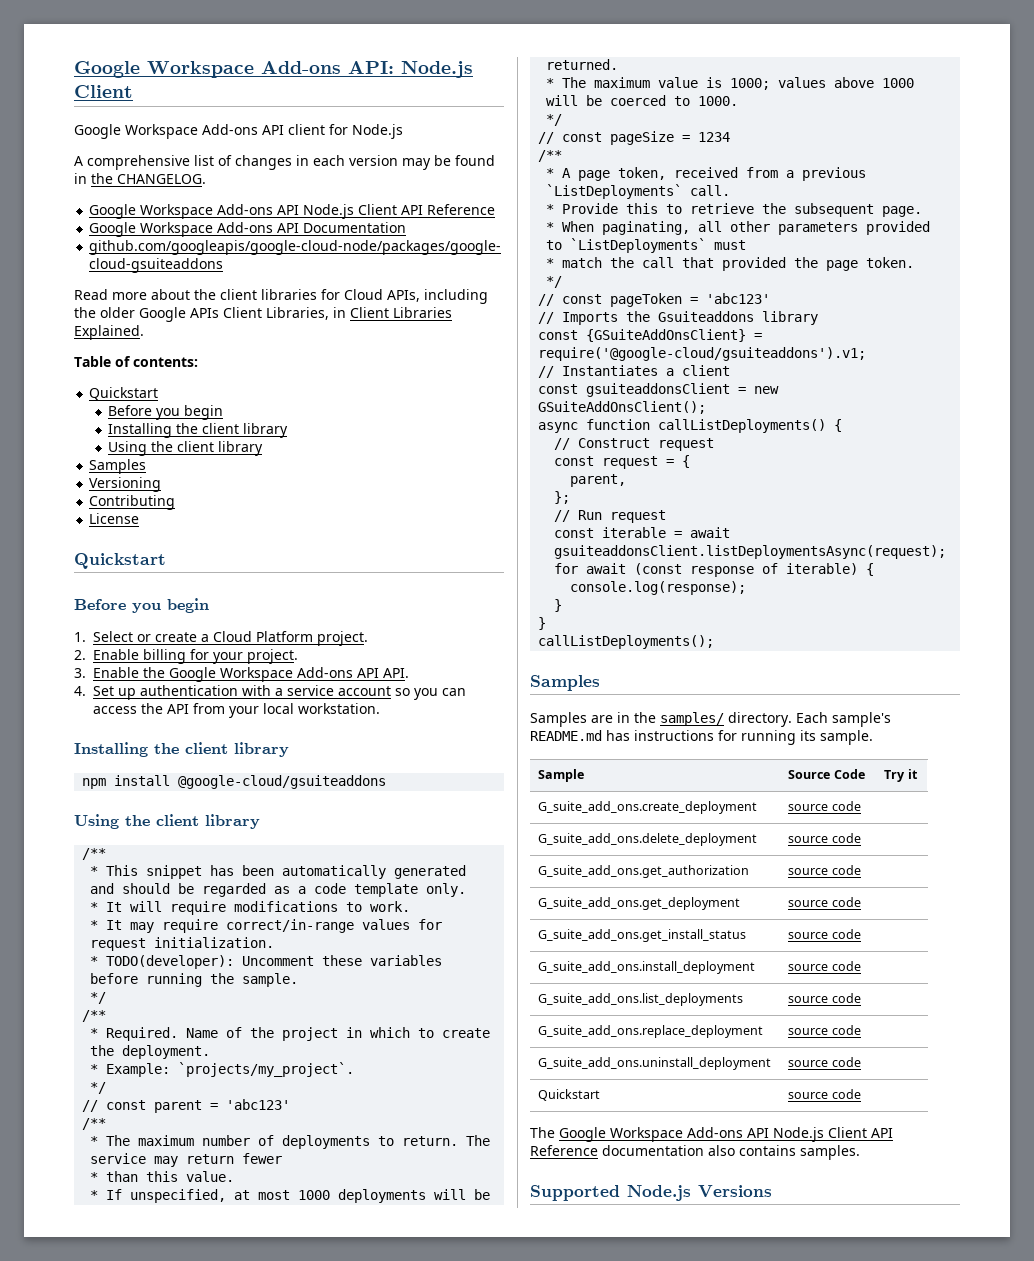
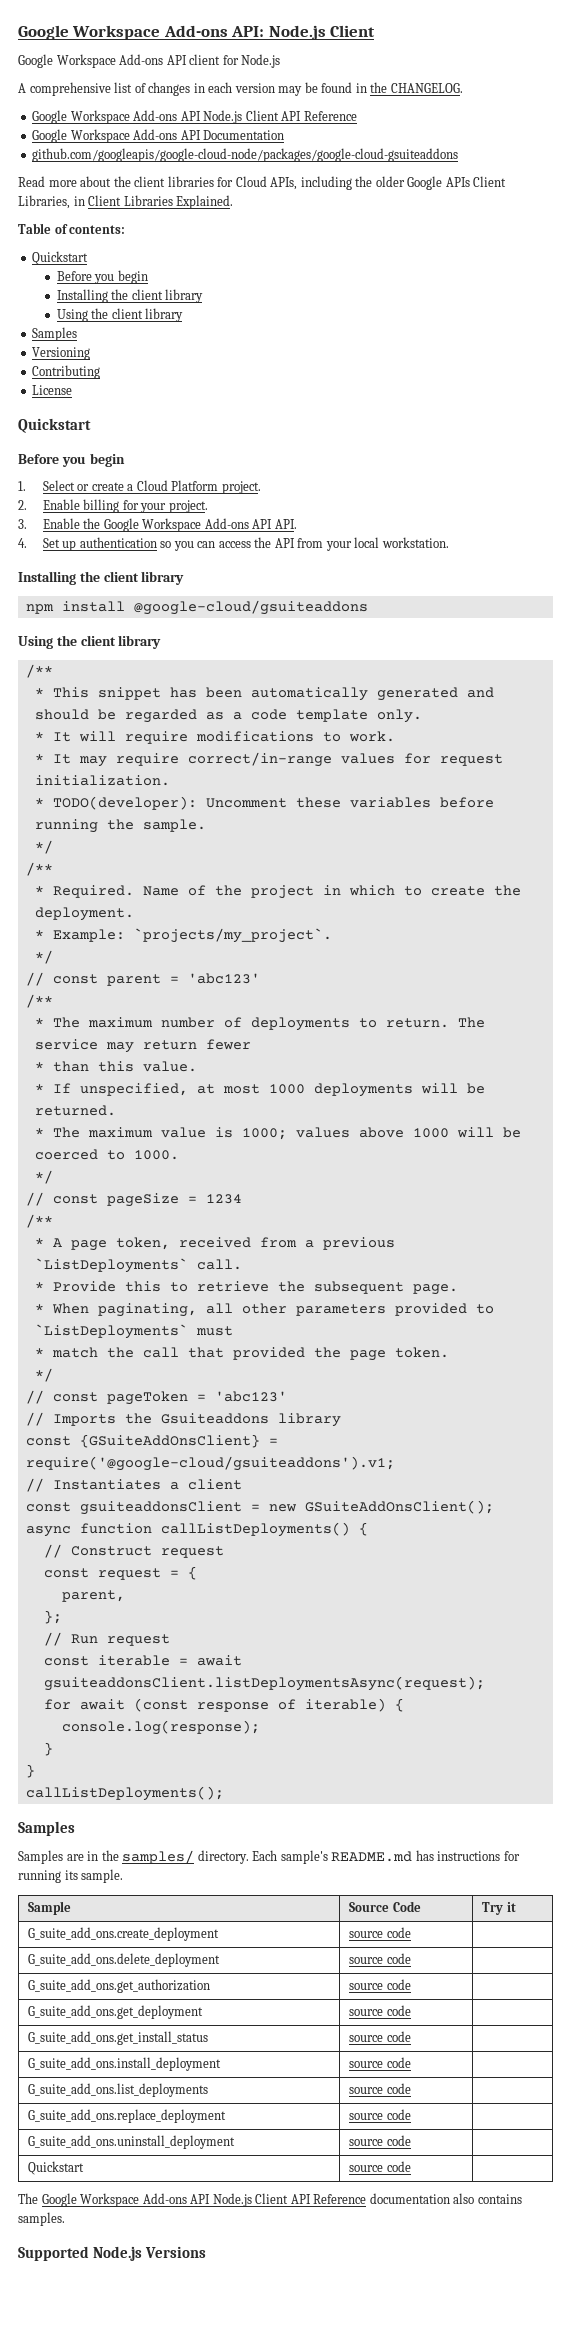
[242,685,391,696] with a service account -> (157, 542) none

